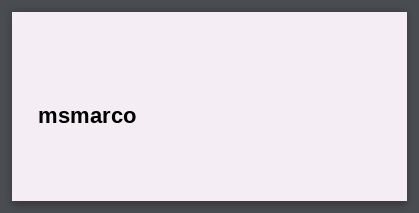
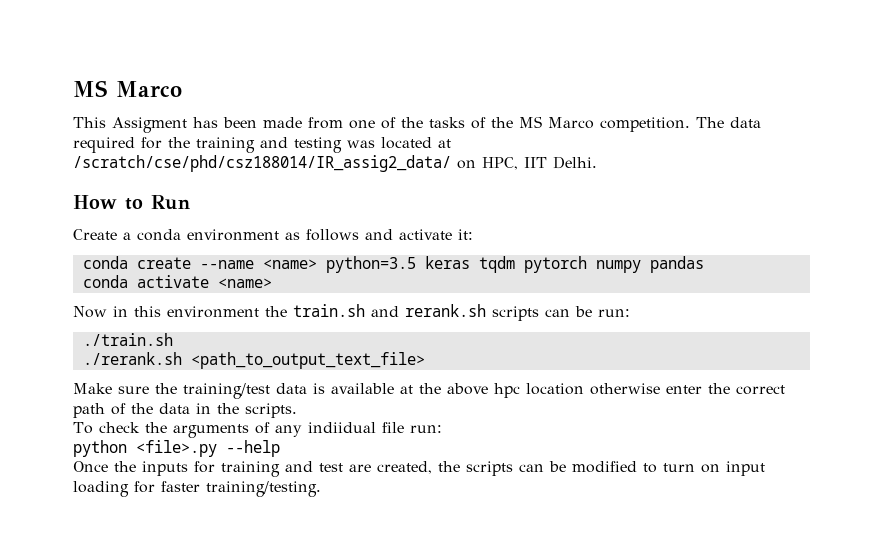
[38,110,136,123] msmarco -> [73,80,182,97] [73,116,761,133] [73,137,451,153] [73,155,597,172] [73,195,190,210] [73,229,473,241] [82,256,704,273] [82,275,272,288] [73,304,630,321] [82,333,173,346] [82,352,425,369] [73,383,785,399] [73,403,297,418] [73,422,442,438] [73,440,280,457] [73,461,765,477] [73,481,321,497] MS Marco // This Assigment has been made from one of the tasks of the MS Marco competition. The data required for the training and testing was located at /scratch/cse/phd/csz188014/IR_assig2_data/ on HPC, IIT Delhi. // How to Run // Create a conda environment as follows and activate it: // conda create --name <name> python=3.5 keras tqdm pytorch numpy pandas // conda activate <name> // Now in this environment the train.sh and rerank.sh scripts can be run: // ./train.sh // ./rerank.sh <path_to_output_text_file> // Make sure the training/test data is available at the above hpc location otherwise enter the correct path of the data in the scripts. // To check the arguments of any indiidual file run: // python <file>.py --help // Once the inputs for training and test are created, the scripts can be modified to turn on input loading for faster training/testing.

